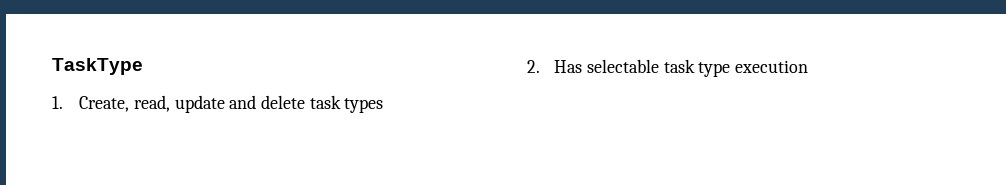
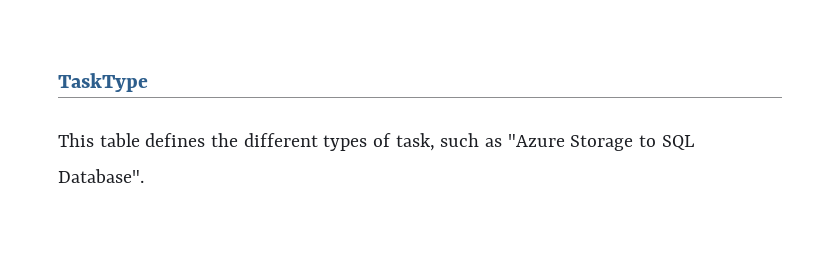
[52,95,384,113] [527,59,808,77] 1. Create, read, update and delete task types // 2. Has selectable task type execution -> [58,133,694,151] [58,169,144,183] This table defines the different types of task, such as "Azure Storage to SQL Database".

